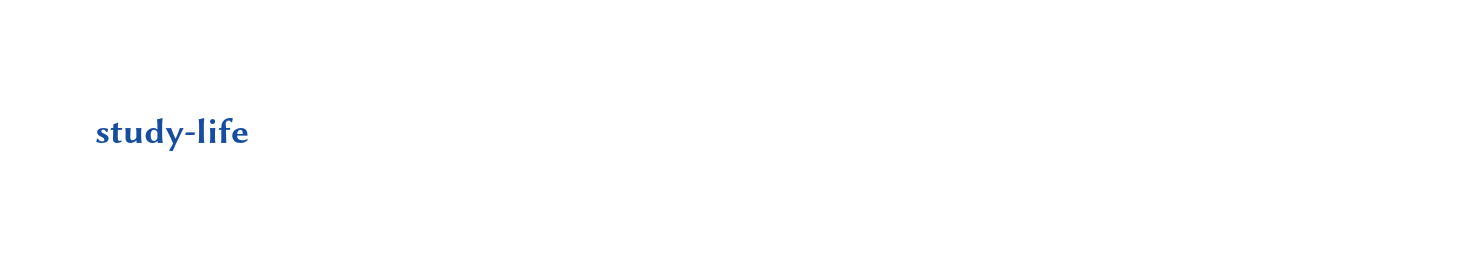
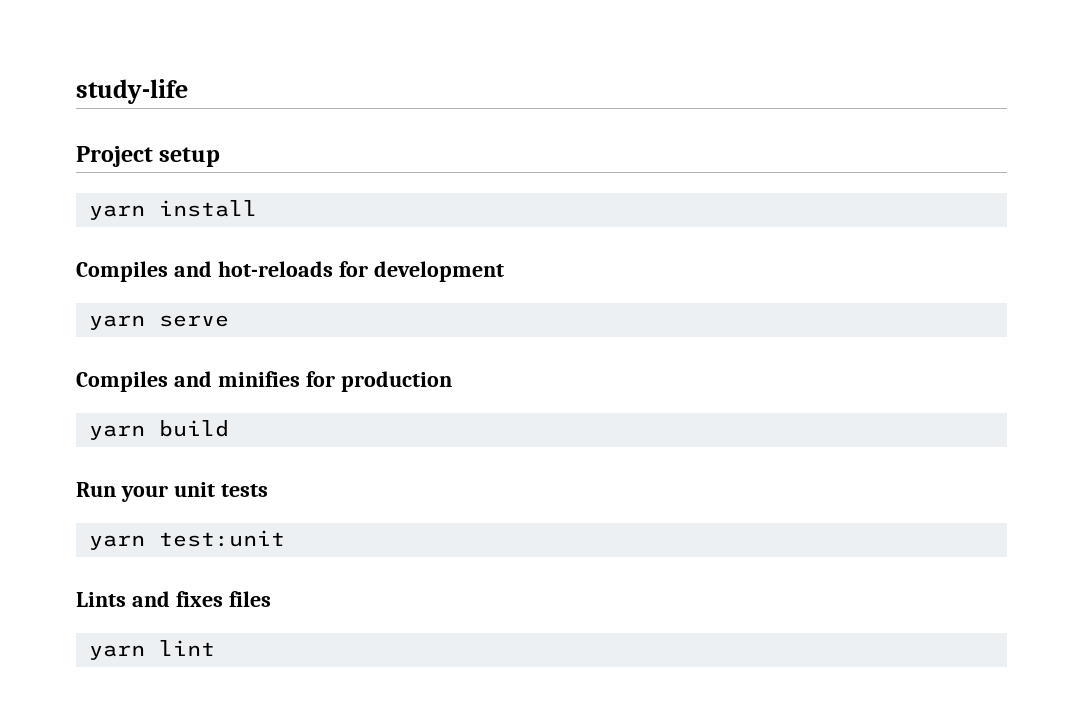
(249, 134) none -> [76,146,221,167] [88,200,257,220] [76,261,504,282] [88,315,229,330] [76,371,452,392] [88,420,229,440] [76,482,268,502] [88,530,285,550] [76,591,271,607] [88,640,215,660] // Project setup // yarn install // Compiles and hot-reloads for development // yarn serve // Compiles and minifies for production // yarn build // Run your unit tests // yarn test:unit // Lints and fixes files // yarn lint

